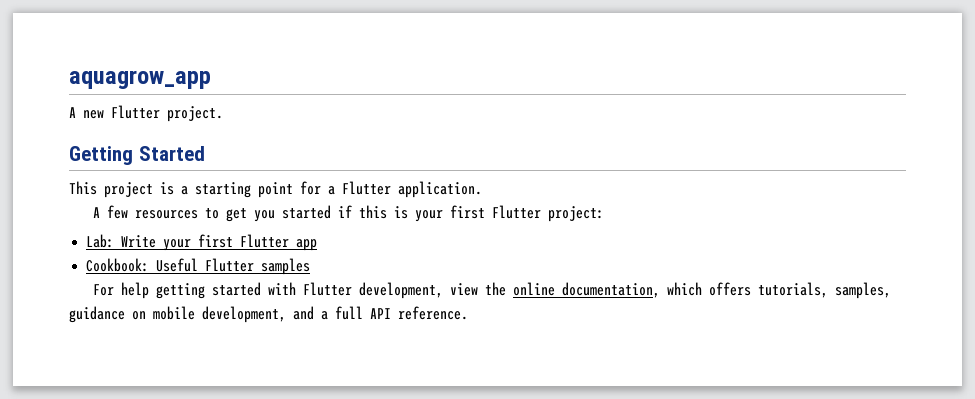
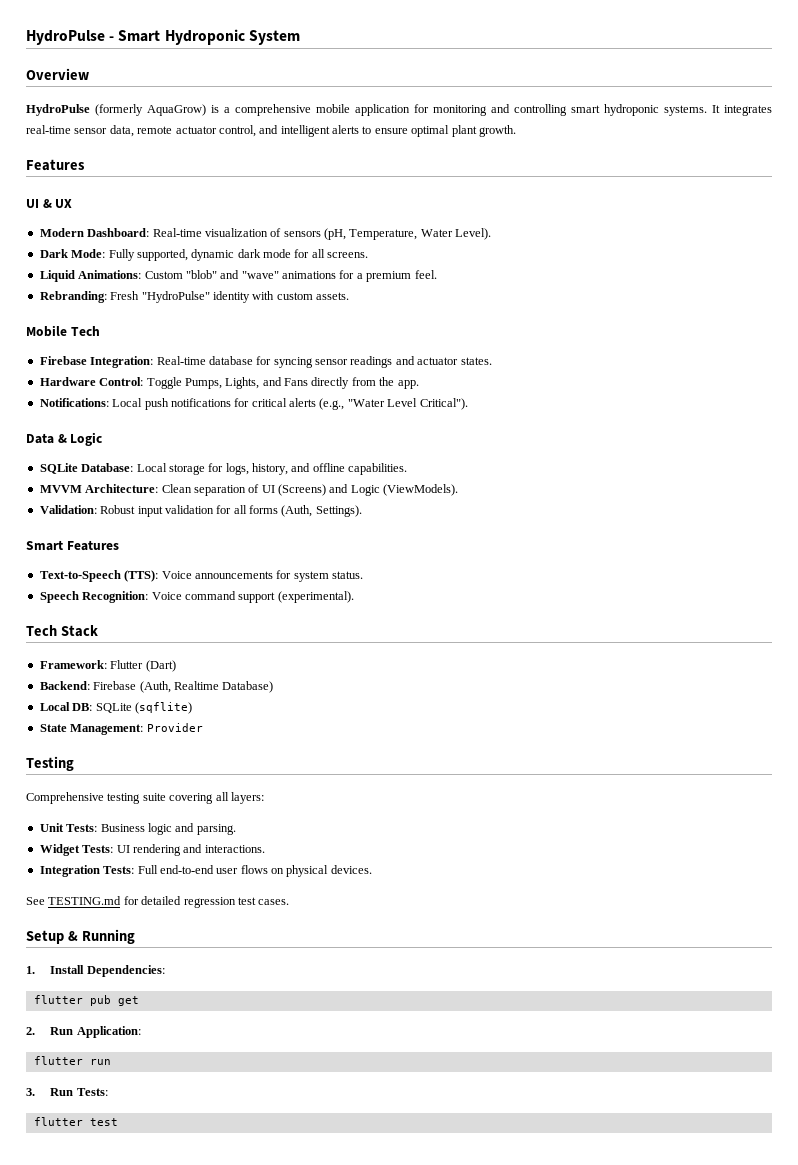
[69,70,211,89] [69,105,223,122] [69,146,205,165] [69,181,482,198] [93,205,605,222] [86,234,318,251] [86,258,311,275] [93,282,892,299] [69,306,468,323] aquagrow_app // A new Flutter project. // Getting Started // This project is a starting point for a Flutter application. // A few resources to get you started if this is your first Flutter project: // Lab: Write your first Flutter app // Cookbook: Useful Flutter samples // For help getting started with Flutter development, view the online documentation, which offers tutorials, samples, guidance on mobile development, and a full API reference. -> [26,29,300,45] [26,68,89,80] [26,104,772,116] [26,125,516,137] [26,159,85,171] [26,199,73,208] [39,228,492,240] [39,249,369,261] [39,270,437,282] [39,291,349,303] [26,325,100,337] [39,356,492,368] [39,377,419,389] [39,398,468,410] [26,432,103,446] [39,463,408,475] [39,484,459,496] [39,505,362,517] [26,540,119,551] [39,570,363,582] [39,591,354,603] [26,625,98,637] [39,660,176,672] [39,681,274,693] [39,702,192,714] [39,723,203,735] [26,756,74,771] [26,792,264,804] [39,823,236,835] [39,844,265,856] [39,865,372,877] [26,896,290,908] [26,929,135,944] [26,965,165,977] [33,995,139,1006] [26,1026,141,1038] [33,1056,111,1065] [26,1088,108,1096] [33,1117,118,1126] HydroPulse - Smart Hydroponic System // Overview // HydroPulse (formerly AquaGrow) is a comprehensive mobile application for monitoring and controlling smart hydroponic systems. It integrates real-time sensor data, remote actuator control, and intelligent alerts to ensure optimal plant growth. // Features // UI & UX // Modern Dashboard: Real-time visualization of sensors (pH, Temperature, Water Level). // Dark Mode: Fully supported, dynamic dark mode for all screens. // Liquid Animations: Custom "blob" and "wave" animations for a premium feel. // Rebranding: Fresh "HydroPulse" identity with custom assets. // Mobile Tech // Firebase Integration: Real-time database for syncing sensor readings and actuator states. // Hardware Control: Toggle Pumps, Lights, and Fans directly from the app. // Notifications: Local push notifications for critical alerts (e.g., "Water Level Critical"). // Data & Logic // SQLite Database: Local storage for logs, history, and offline capabilities. // MVVM Architecture: Clean separation of UI (Screens) and Logic (ViewModels). // Validation: Robust input validation for all forms (Auth, Settings). // Smart Features // Text-to-Speech (TTS): Voice announcements for system status. // Speech Recognition: Voice command support (experimental). // Tech Stack // Framework: Flutter (Dart) // Backend: Firebase (Auth, Realtime Database) // Local DB: SQLite (sqflite) // State Management: Provider // Testing // Comprehensive testing suite covering all layers: // Unit Tests: Business logic and parsing. // Widget Tests: UI rendering and interactions. // Integration Tests: Full end-to-end user flows on physical devices. // See TESTING.md for detailed regression test cases. // Setup & Running // 1. Install Dependencies: // flutter pub get // 2. Run Application: // flutter run // 3. Run Tests: // flutter test

